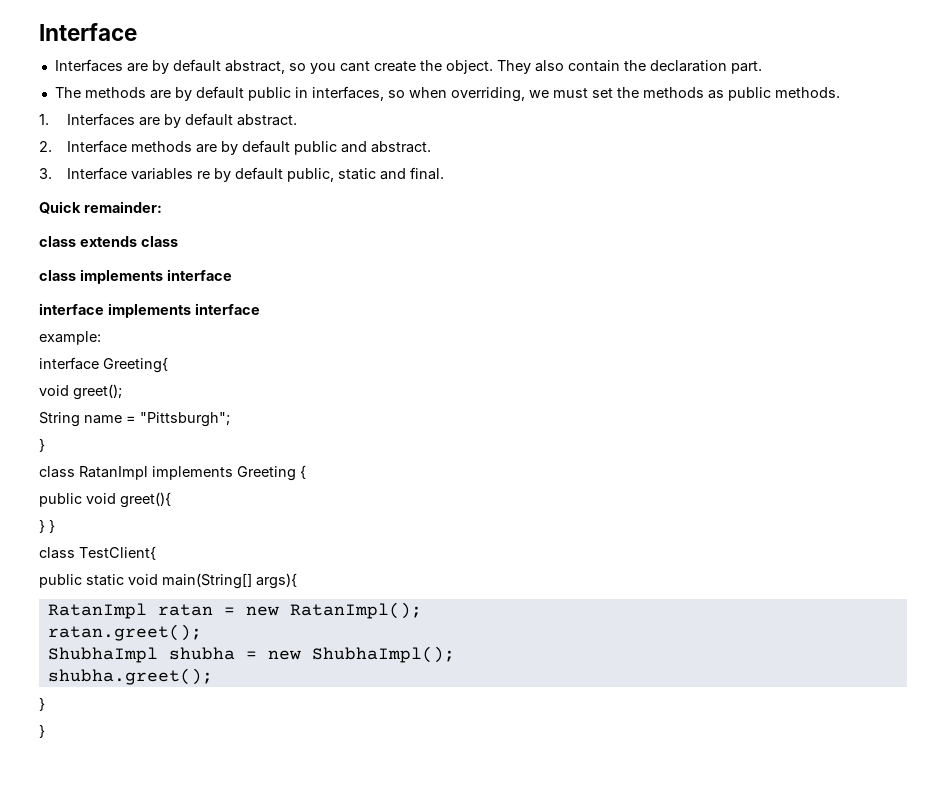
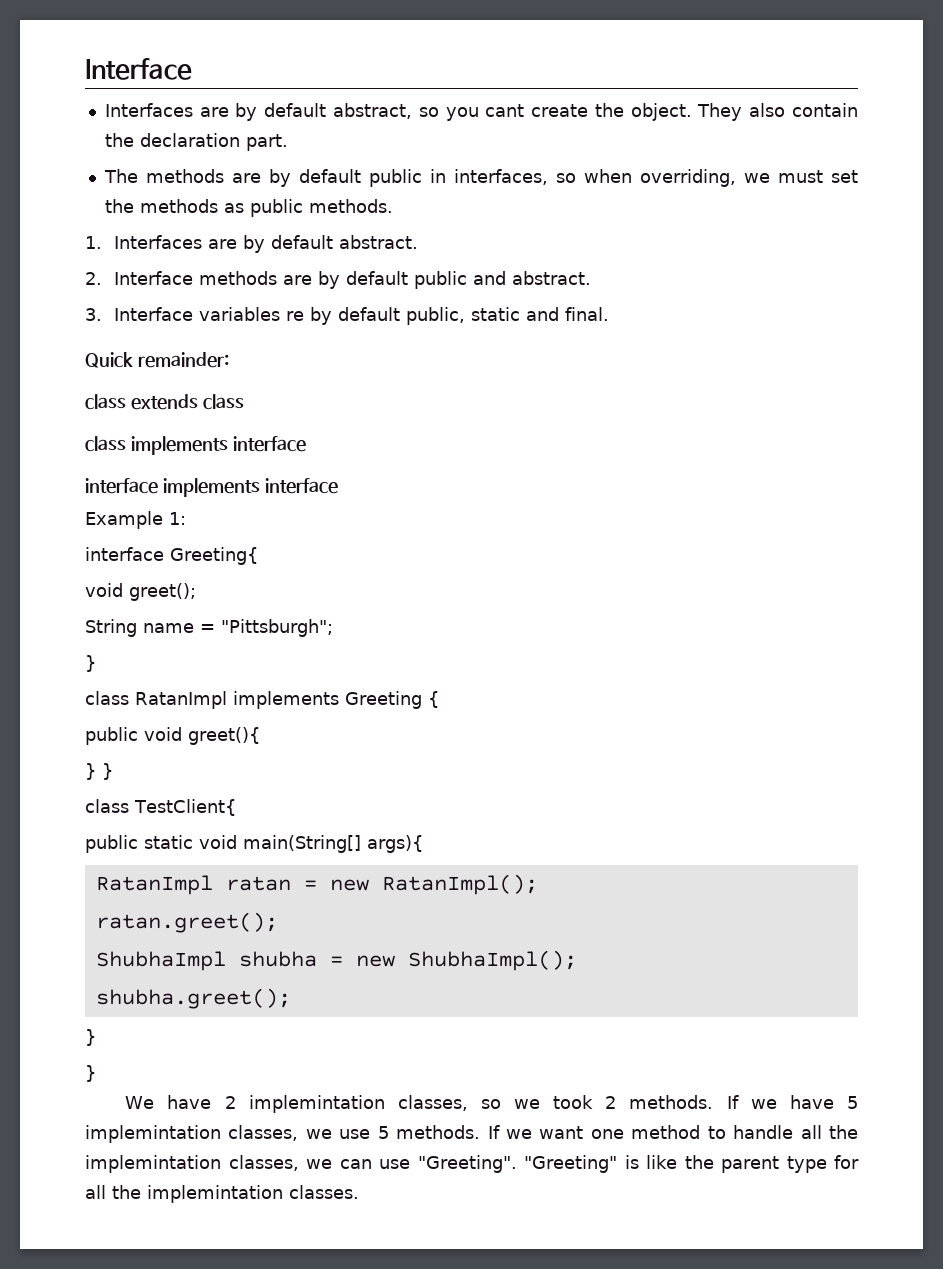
[39,331,101,345] example: -> [85,511,186,529] Example 1:
(45, 731) none -> [125,1095,859,1113] [85,1125,859,1143] [85,1155,859,1173] [85,1185,359,1203] // We have 2 implemintation classes, so we took 2 methods. If we have 5 implemintation classes, we use 5 methods. If we want one method to handle all the implemintation classes, we can use "Greeting". "Greeting" is like the parent type for all the implemintation classes.

